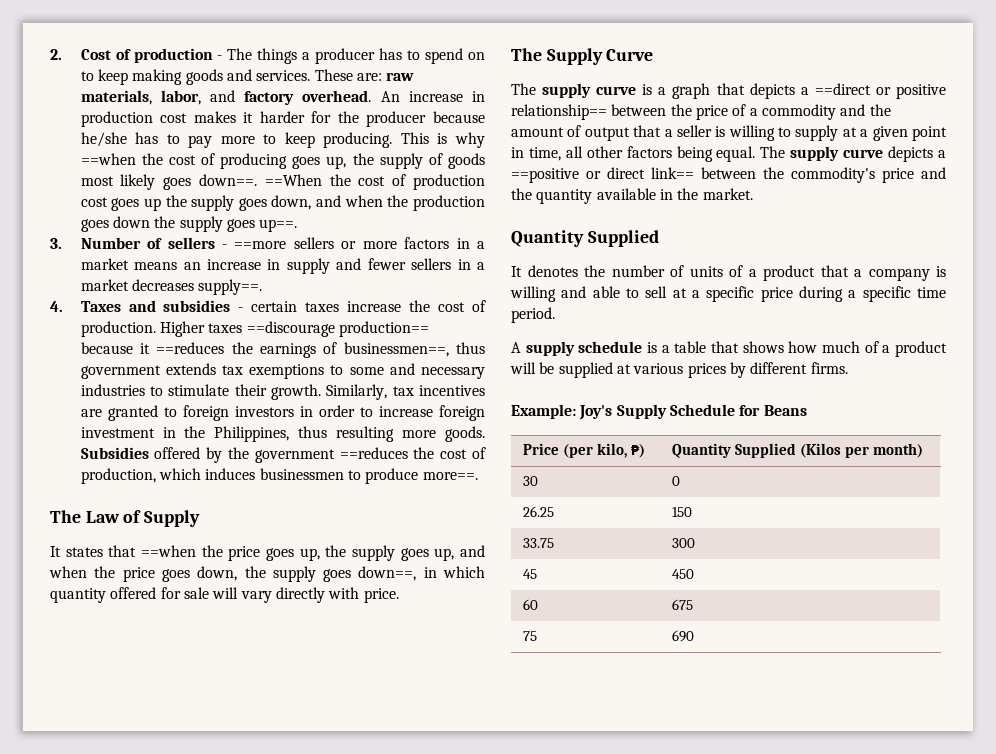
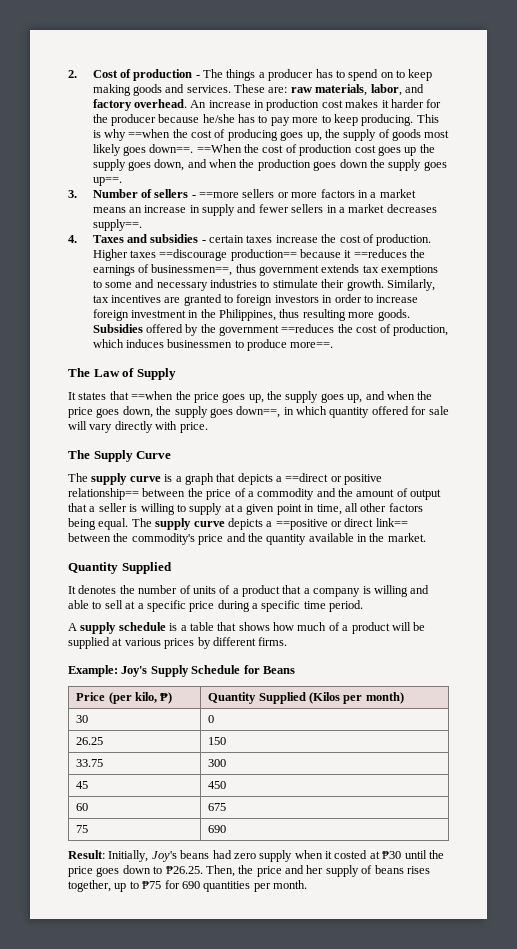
(694, 636) none -> [68,850,444,862] [68,865,430,877] [68,880,307,892] // Result: Initially, Joy's beans had zero supply when it costed at ₱30 until the price goes down to ₱26.25. Then, the price and her supply of beans rises together, up to ₱75 for 690 quantities per month.

